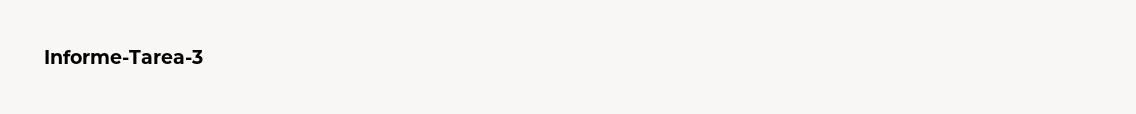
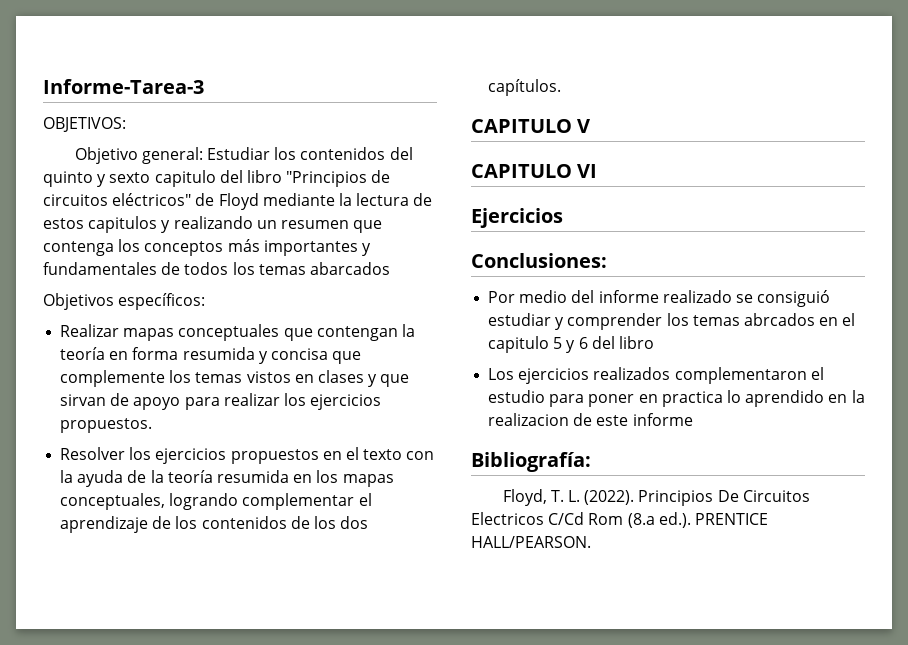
(203, 57) none -> [43,117,126,132] [74,147,413,164] [43,170,391,187] [43,193,433,210] [43,216,383,233] [43,239,371,256] [43,262,390,275] [43,293,206,310] [60,324,415,341] [60,347,362,364] [60,370,410,387] [60,393,382,410] [60,418,153,433] [60,447,435,464] [60,470,394,487] [60,493,372,510] [60,516,369,533] [488,79,562,96] [471,119,591,133] [471,164,598,178] [471,208,563,228] [471,253,607,268] [488,290,831,307] [488,313,856,330] [488,336,654,353] [488,367,824,384] [488,390,865,407] [488,413,693,426] [471,452,591,472] [502,489,810,506] [471,512,768,528] [471,536,591,548] // OBJETIVOS: // Objetivo general: Estudiar los contenidos del quinto y sexto capitulo del libro "Principios de circuitos eléctricos" de Floyd mediante la lectura de estos capitulos y realizando un resumen que contenga los conceptos más importantes y fundamentales de todos los temas abarcados // Objetivos específicos: // Realizar mapas conceptuales que contengan la teoría en forma resumida y concisa que complemente los temas vistos en clases y que sirvan de apoyo para realizar los ejercicios propuestos. // Resolver los ejercicios propuestos en el texto con la ayuda de la teoría resumida en los mapas conceptuales, logrando complementar el aprendizaje de los contenidos de los dos capítulos. // CAPITULO V // CAPITULO VI // Ejercicios // Conclusiones: // Por medio del informe realizado se consiguió estudiar y comprender los temas abrcados en el capitulo 5 y 6 del libro // Los ejercicios realizados complementaron el estudio para poner en practica lo aprendido en la realizacion de este informe // Bibliografía: // Floyd, T. L. (2022). Principios De Circuitos Electricos C/Cd Rom (8.a ed.). PRENTICE HALL/PEARSON.

